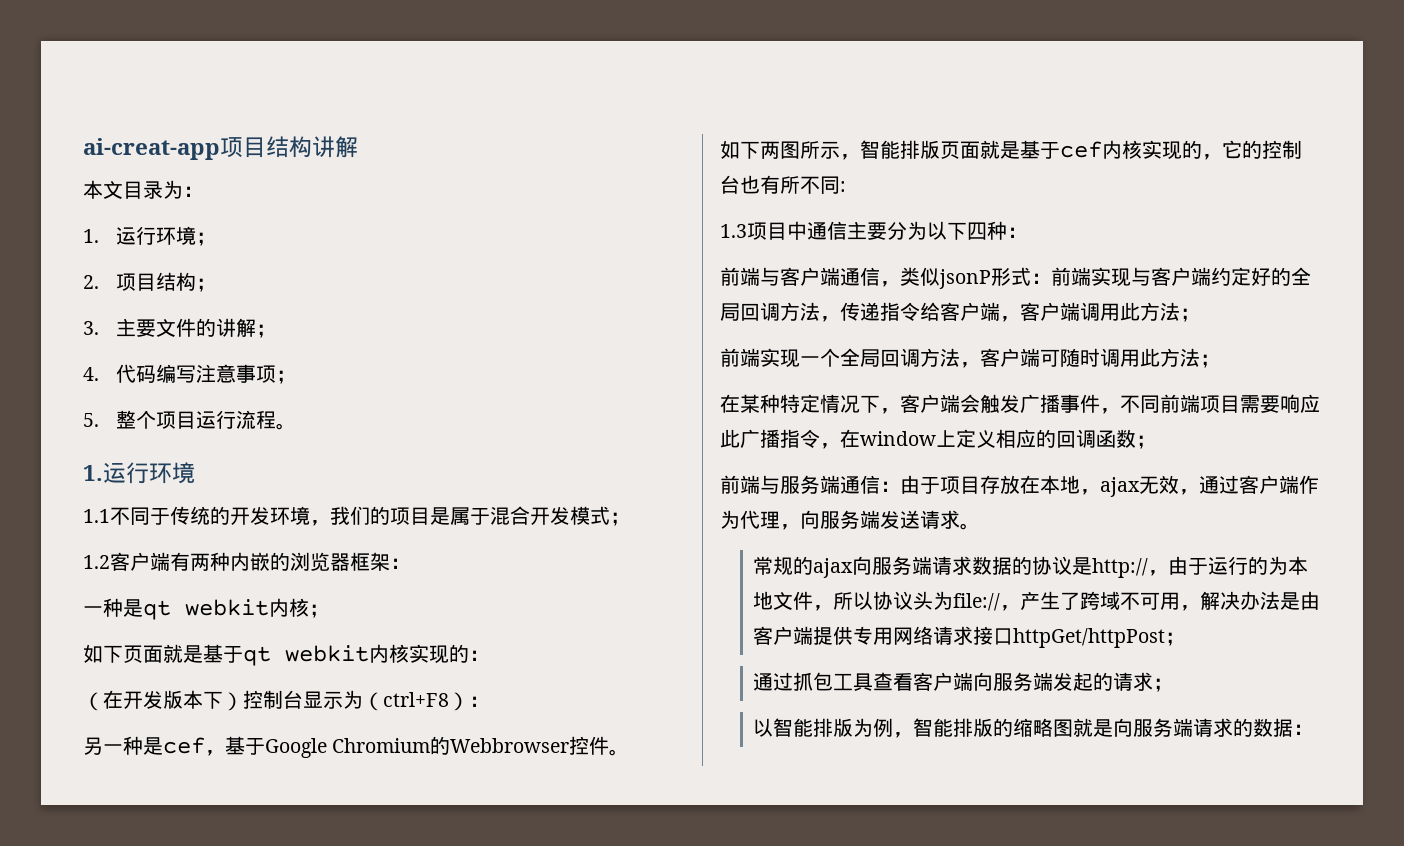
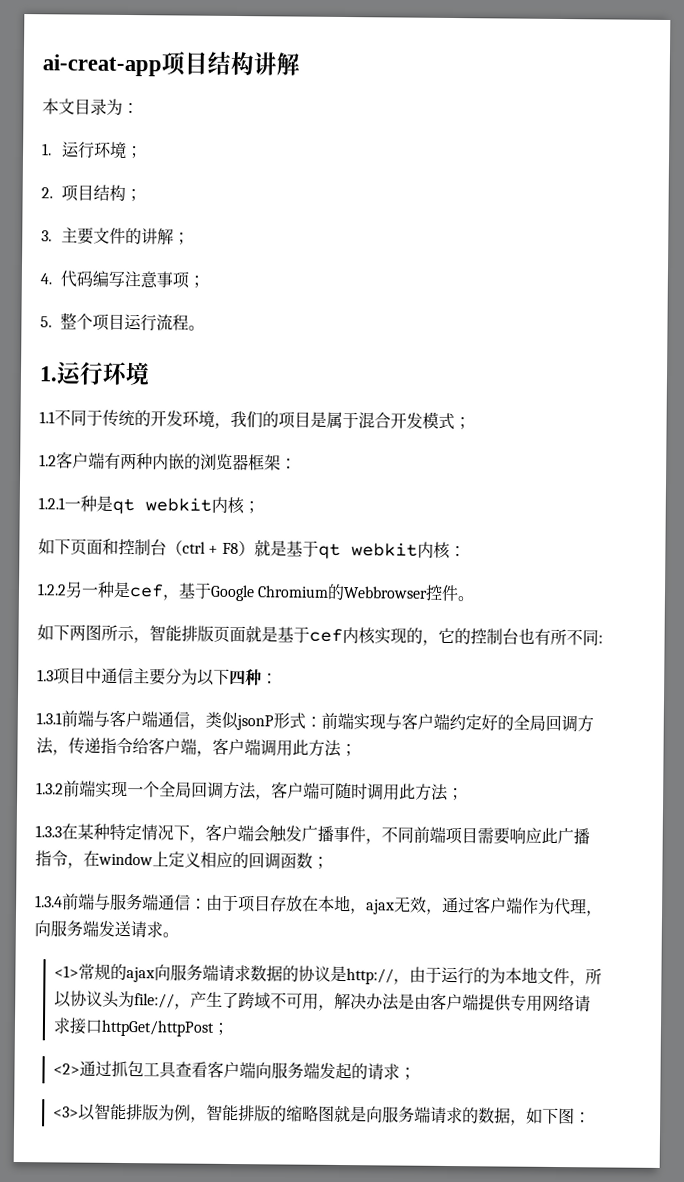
(410, 563) none -> [38,497,65,510] 1.2.1
(163, 654) none -> [102,538,255,557] 和控制台（ctrl + F8）
[409,644,489,664] [83,690,489,711] 实现的： // （在开发版本下）控制台显示为（ctrl+F8）： // -> [448,545,466,557] [37,583,67,596] ： // 1.2.2
(1027, 232) none -> [36,712,62,725] 1.3.1
(1200, 315) none -> [36,782,64,795] 1.3.2
(1220, 361) none -> [35,825,62,838] 1.3.3
(1156, 442) none -> [35,895,63,908] 1.3.4
(980, 526) none -> [54,965,80,978] <1>
(1186, 639) none -> [53,1063,81,1075] <2>
(1174, 685) none -> [53,1106,80,1118] <3>
(1294, 727) none -> [510,1107,576,1126] ，如下图

